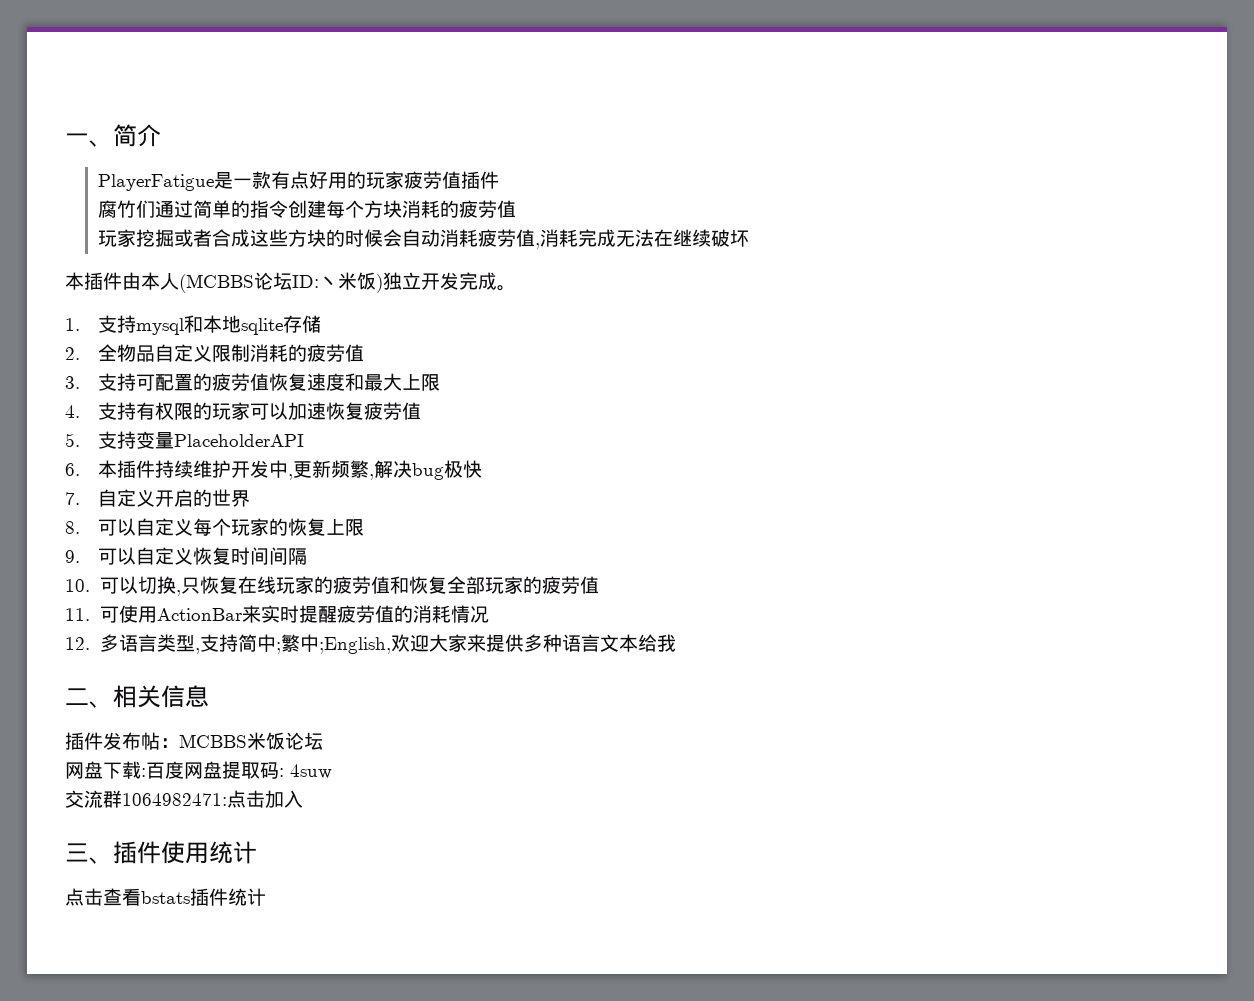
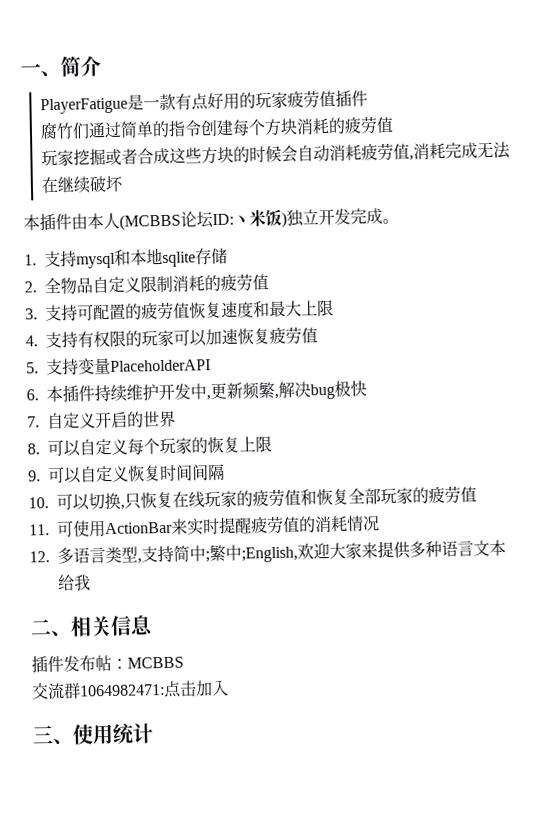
[247,732,323,750] [65,761,332,779] 米饭论坛 // 网盘下载:百度网盘提取码: 4suw -> (184, 662) none
[113,841,161,864] 插件 -> (74, 742) none
[65,888,266,906] // 点击查看bstats插件统计 -> (154, 733) none

